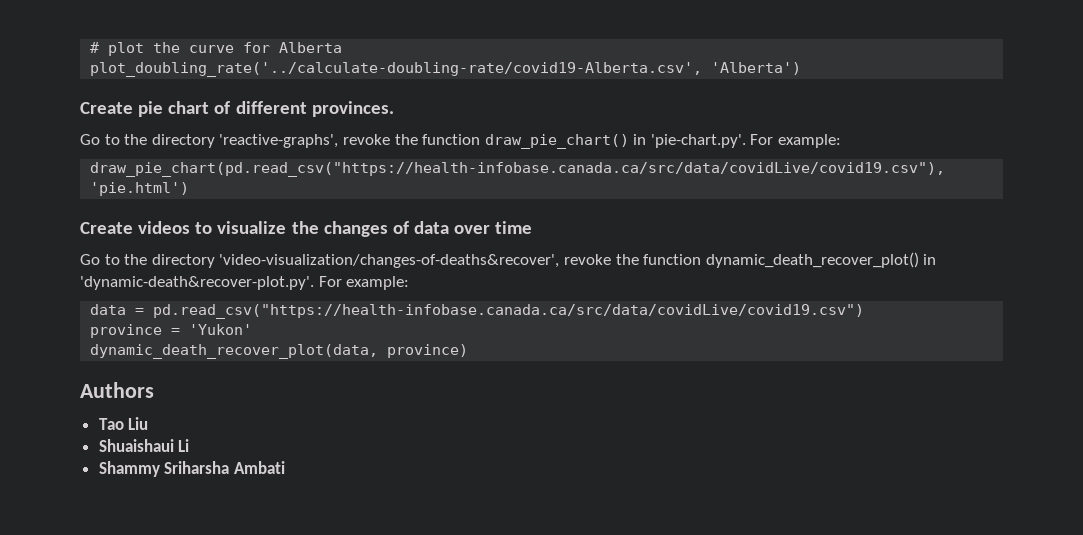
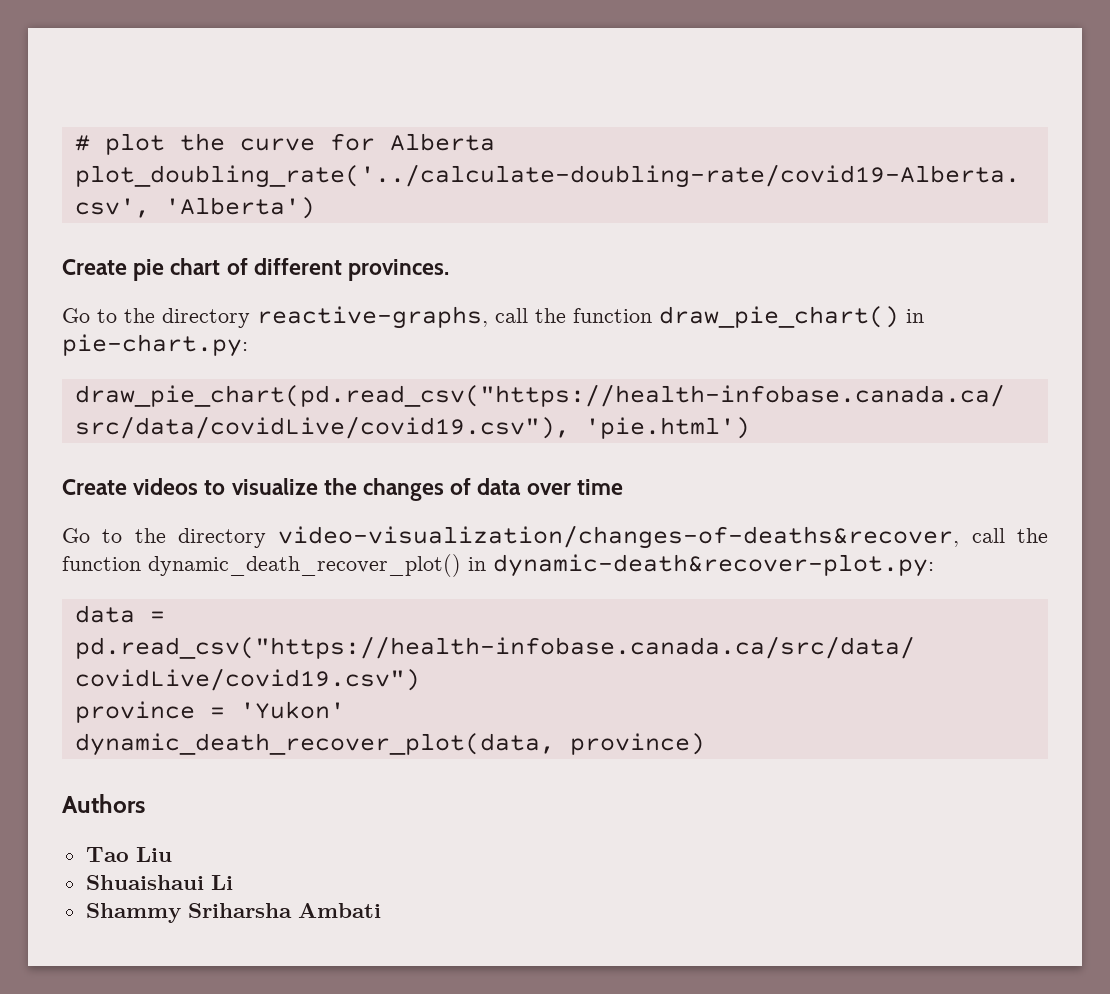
[219,134,390,148] 'reactive-graphs', revoke -> [257,306,528,329] reactive-graphs, call
[650,134,842,148] 'pie-chart.py'. For example: -> [62,334,248,357] pie-chart.py:
[219,254,611,268] 'video-visualization/changes-of-deaths&recover', revoke -> [278,525,1005,549] video-visualization/changes-of-deaths&recover, call
[80,276,410,290] 'dynamic-death&recover-plot.py'. For example: -> [493,554,934,577] dynamic-death&recover-plot.py:

